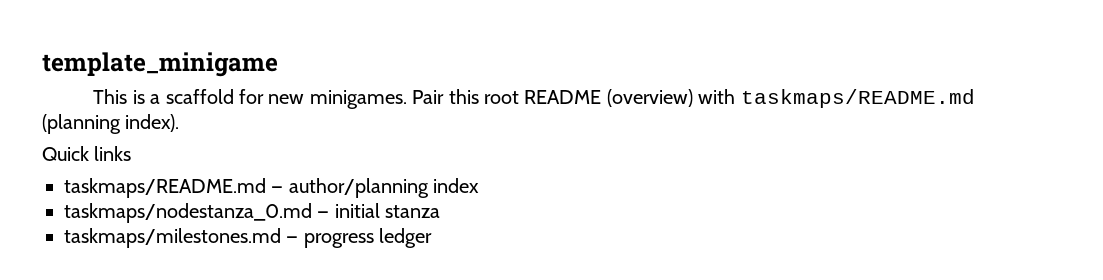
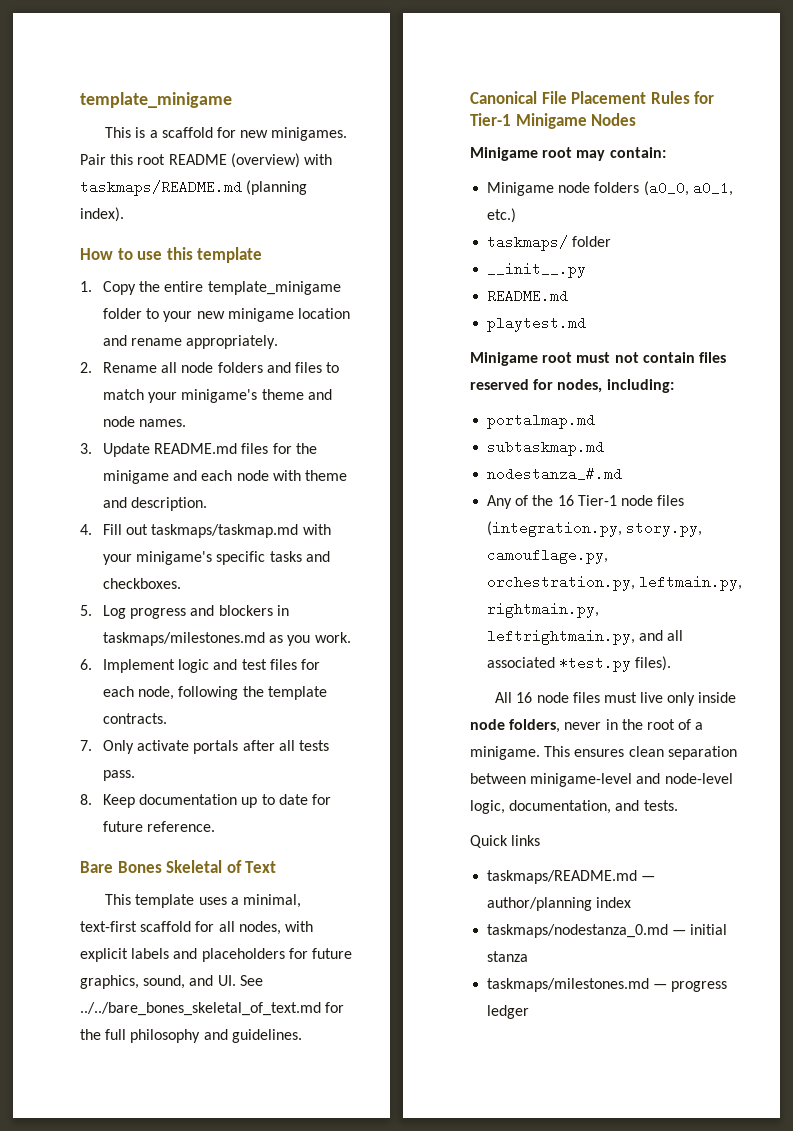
(180, 123) none -> [80,247,263,263] [80,281,341,295] [102,308,350,322] [102,335,279,349] [80,362,340,373] [102,389,332,403] [102,416,187,427] [80,443,317,457] [102,470,347,484] [102,497,208,511] [80,524,331,538] [102,551,330,565] [102,578,181,589] [80,605,289,619] [102,632,351,646] [80,659,320,673] [102,686,327,700] [102,713,167,724] [80,740,329,754] [102,770,135,781] [80,794,331,808] [102,821,216,832] [80,860,277,873] [105,894,301,908] [80,921,313,935] [80,948,352,962] [80,975,263,989] [80,1002,345,1016] [80,1029,302,1043] [470,91,715,104] [470,113,637,129] [470,147,666,161] [487,181,733,196] [487,208,517,223] [487,235,612,251] [487,262,587,278] [487,289,569,303] [487,316,587,332] [470,352,726,366] [470,379,674,393] [487,413,596,429] [487,440,605,456] [487,467,623,481] [487,495,685,509] [487,521,703,537] [487,548,609,564] [487,575,743,591] [487,602,600,618] [487,629,684,645] [487,656,672,672] [495,692,737,706] [470,719,704,733] [470,746,737,760] [470,773,733,787] [470,800,678,814] // How to use this template // 1. Copy the entire template_minigame folder to your new minigame location and rename appropriately. // 2. Rename all node folders and files to match your minigame's theme and node names. // 3. Update README.md files for the minigame and each node with theme and description. // 4. Fill out taskmaps/taskmap.md with your minigame's specific tasks and checkboxes. // 5. Log progress and blockers in taskmaps/milestones.md as you work. // 6. Implement logic and test files for each node, following the template contracts. // 7. Only activate portals after all tests pass. // 8. Keep documentation up to date for future reference. // Bare Bones Skeletal of Text // This template uses a minimal, text-first scaffold for all nodes, with explicit labels and placeholders for future graphics, sound, and UI. See ../../bare_bones_skeletal_of_text.md for the full philosophy and guidelines. // Canonical File Placement Rules for Tier-1 Minigame Nodes // Minigame root may contain: // Minigame node folders (a0_0, a0_1, etc.) // taskmaps/ folder // __init__.py // README.md // playtest.md // Minigame root must not contain files reserved for nodes, including: // portalmap.md // subtaskmap.md // nodestanza_#.md // Any of the 16 Tier-1 node files (integration.py, story.py, camouflage.py, orchestration.py, leftmain.py, rightmain.py, leftrightmain.py, and all associated *test.py files). // All 16 node files must live only inside node folders, never in the root of a minigame. This ensures clean separation between minigame-level and node-level logic, documentation, and tests.

